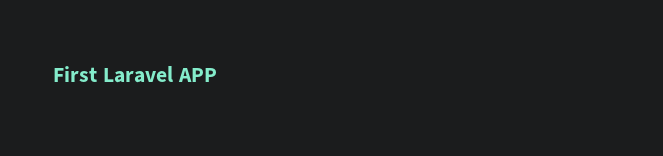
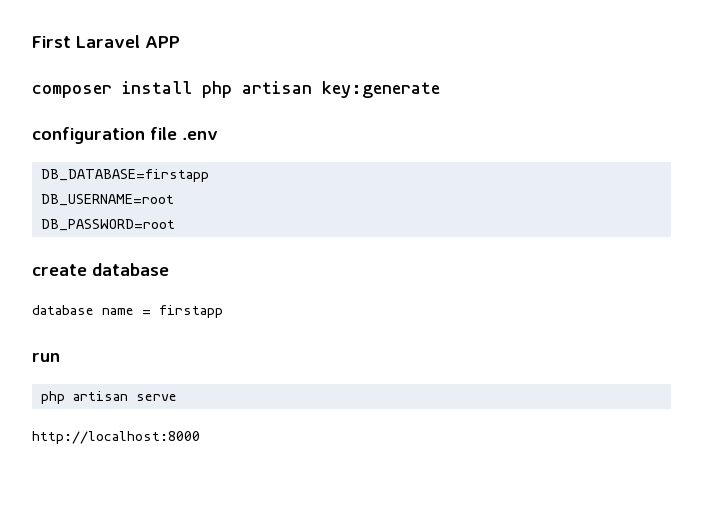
(217, 75) none -> [32,81,440,98] [32,127,218,144] [40,169,209,182] [40,194,174,206] [40,219,175,231] [32,263,169,276] [32,305,223,318] [32,353,60,362] [40,391,177,404] [32,431,200,444] // composer install php artisan key:generate // configuration file .env // DB_DATABASE=firstapp // DB_USERNAME=root // DB_PASSWORD=root // create database // database name = firstapp // run // php artisan serve // http://localhost:8000

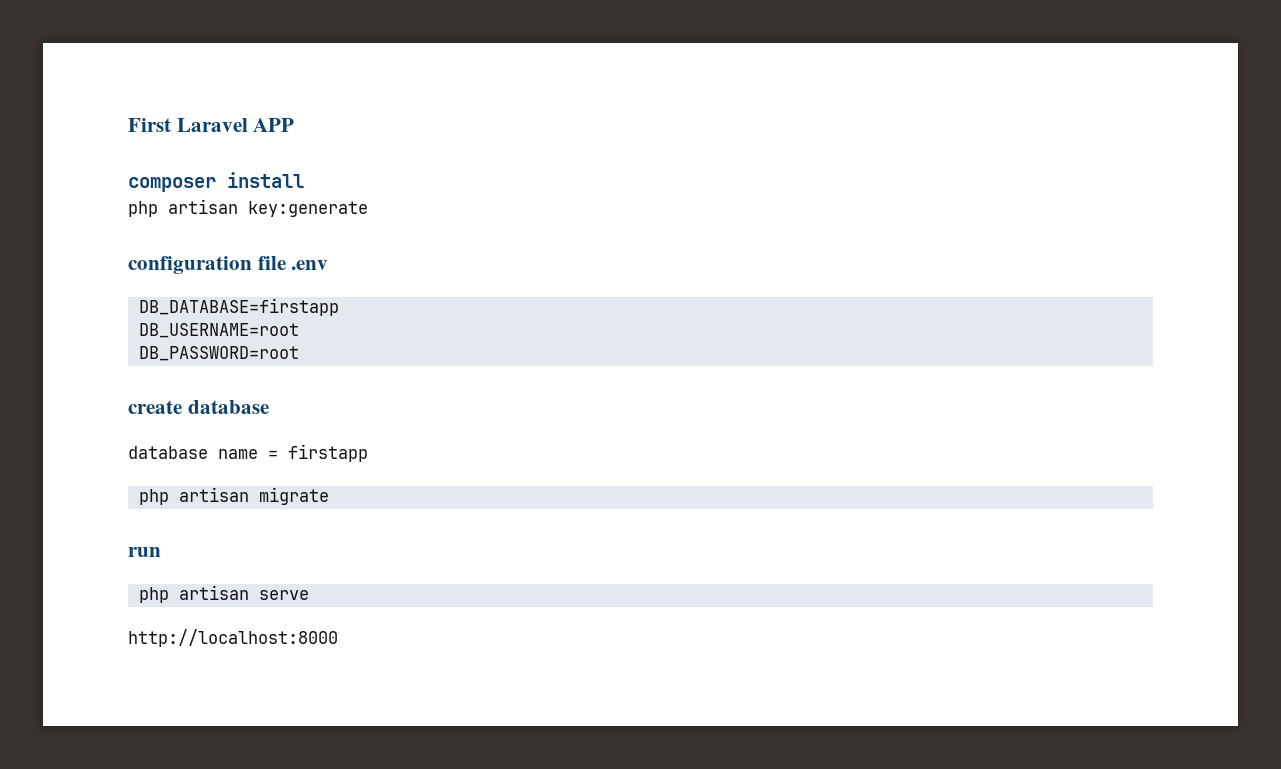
(192, 87) none -> (304, 180) //
(223, 311) none -> [138,487,329,505] // php artisan migrate

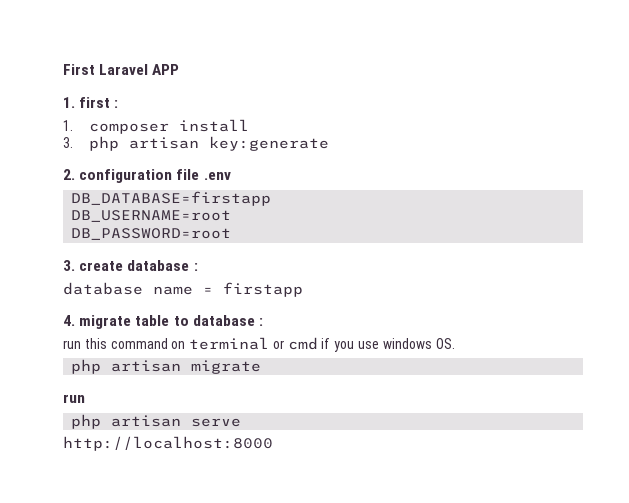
(295, 125) none -> [63,97,119,108] [63,120,73,131] 1. first : // 1.
(304, 180) none -> [63,137,73,148] 3.
(368, 209) none -> [63,169,75,180] 2.
(299, 353) none -> [63,260,75,271] 3.
(269, 407) none -> [193,263,198,271] :
(368, 453) none -> [63,315,263,329] [63,337,455,352] // 4. migrate table to database : // run this command on terminal or cmd if you use windows OS.

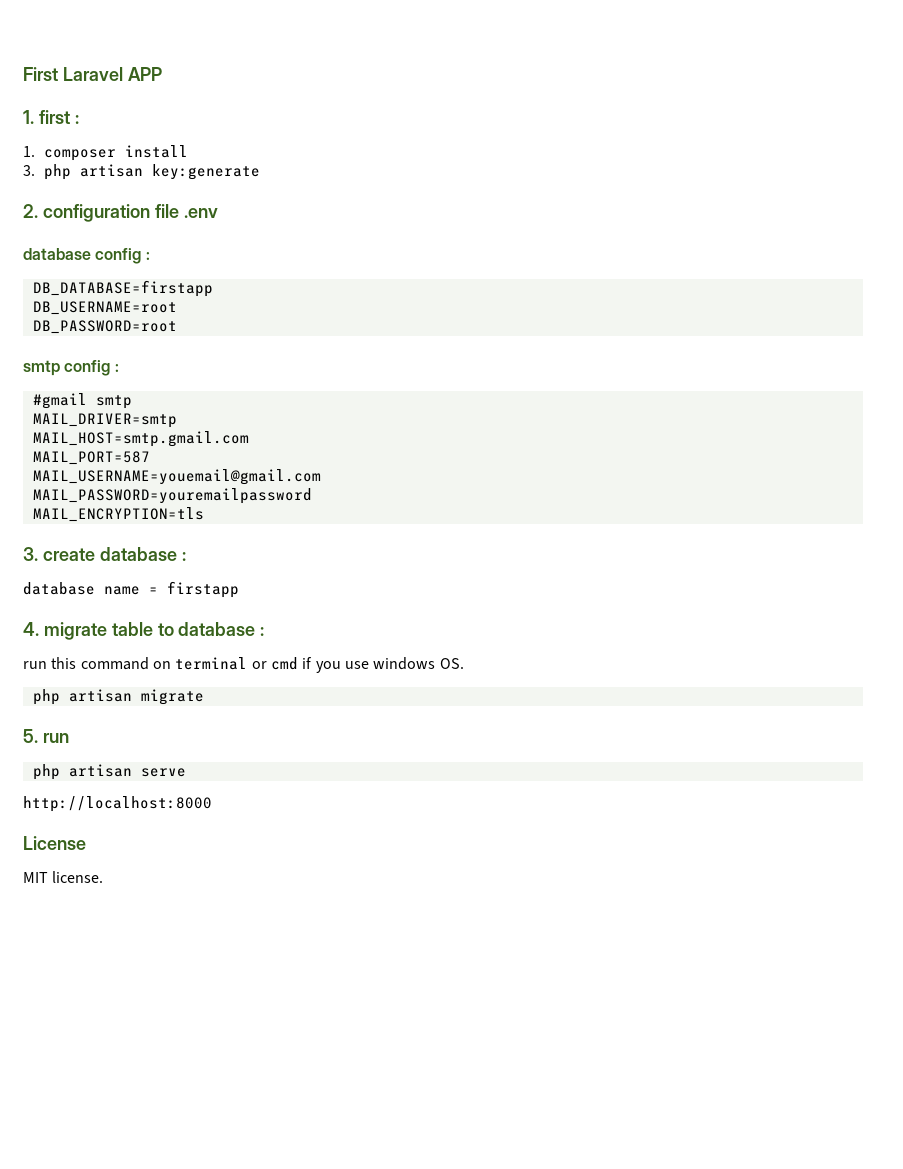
(231, 176) none -> [23,248,150,264] // database config :
(232, 234) none -> [23,360,119,376] [32,393,132,409] [32,413,177,428] [32,431,249,447] [32,451,150,465] [32,469,321,485] [32,488,312,504] [32,507,204,522] // smtp config : // #gmail smtp // MAIL_DRIVER=smtp // MAIL_HOST=smtp.gmail.com // MAIL_PORT=587 // MAIL_USERNAME=youemail@gmail.com // MAIL_PASSWORD=youremailpassword // MAIL_ENCRYPTION=tls
(262, 367) none -> [23,729,38,743] 5.
(273, 443) none -> [23,836,86,850] [23,871,104,883] // License // MIT license.

